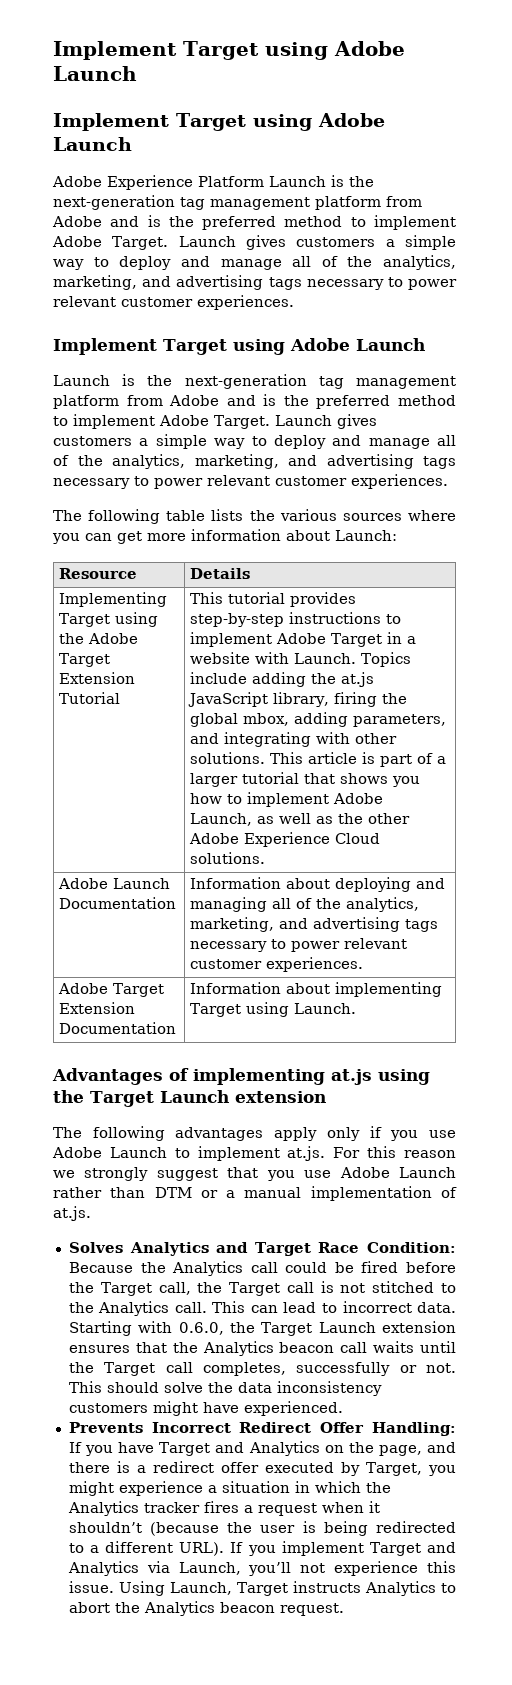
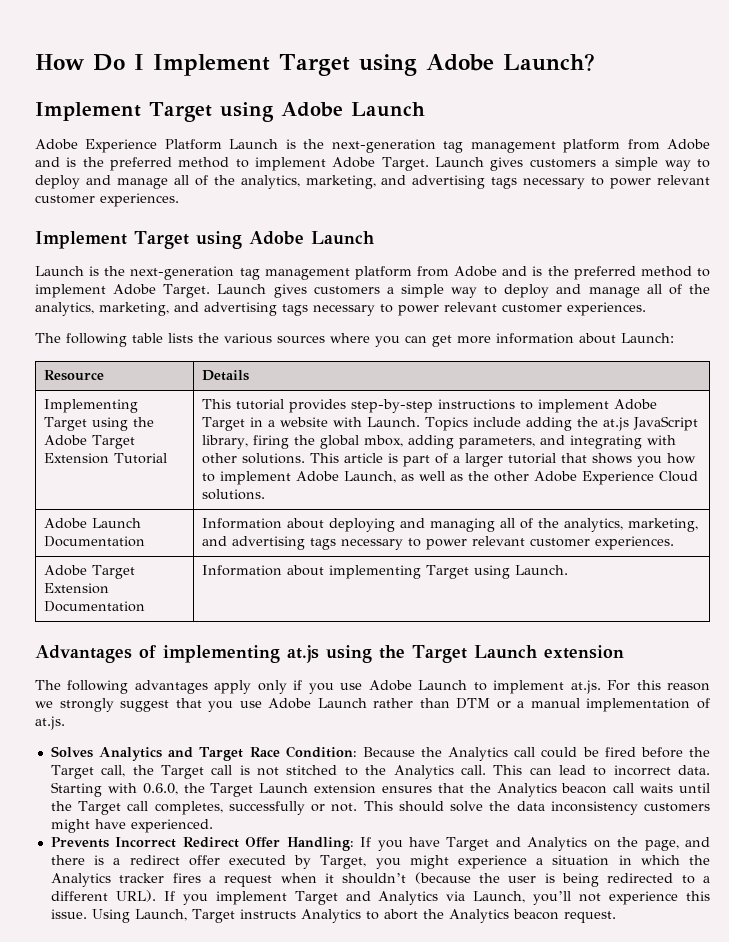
[53,41,405,60] [53,66,137,81] Implement Target using Adobe Launch -> [35,53,595,76] How Do I Implement Target using Adobe Launch?

